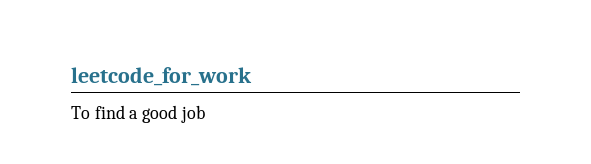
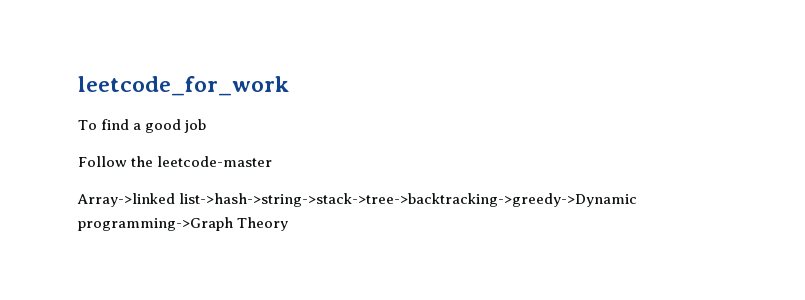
(205, 114) none -> [78,156,273,167] [77,193,638,207] [78,217,289,231] // Follow the leetcode-master // Array->linked list->hash->string->stack->tree->backtracking->greedy->Dynamic programming->Graph Theory

